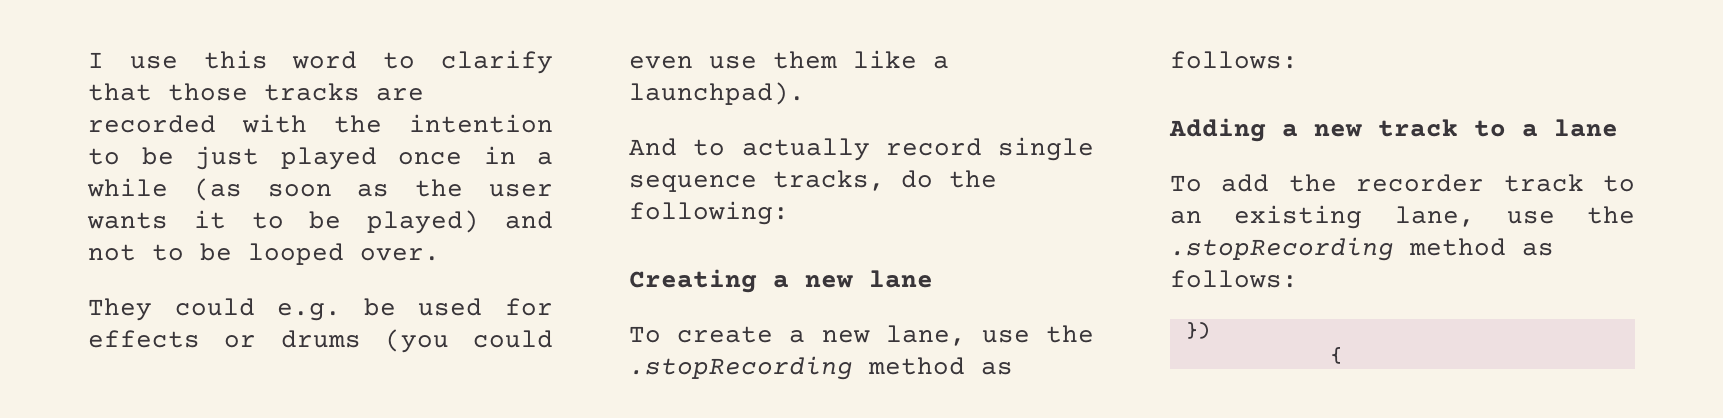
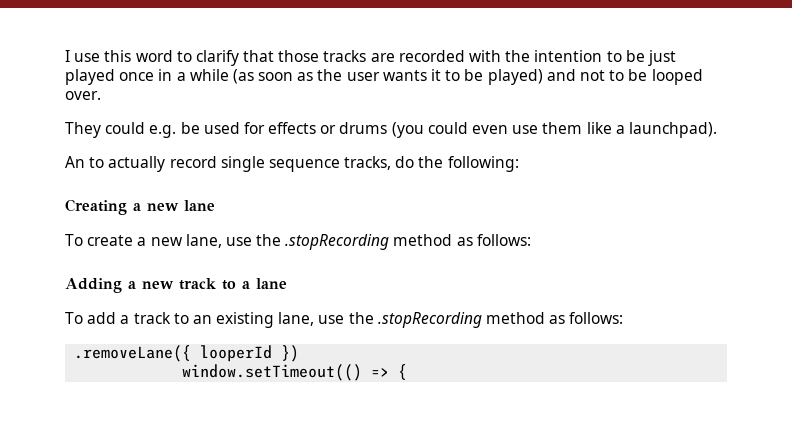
[629,138,677,156] And -> [65,156,85,168] An
[1288,174,1485,192] the recorder -> [120,315,130,324] a
(1298, 279) none -> [74,345,273,362] .removeLane({ looperId
(1210, 330) none -> [182,364,390,381] window.setTimeout(() =>

